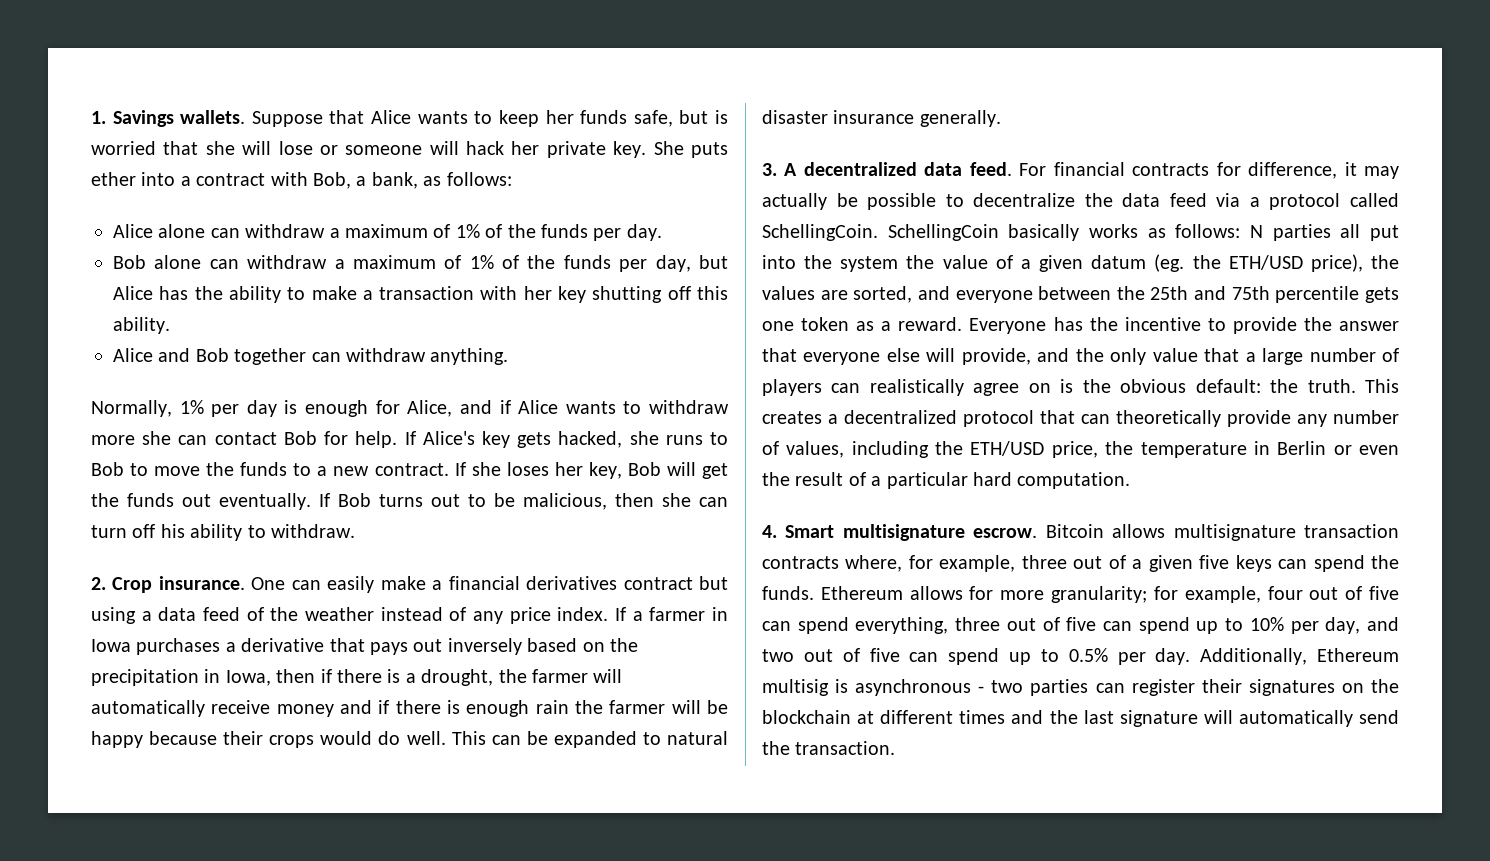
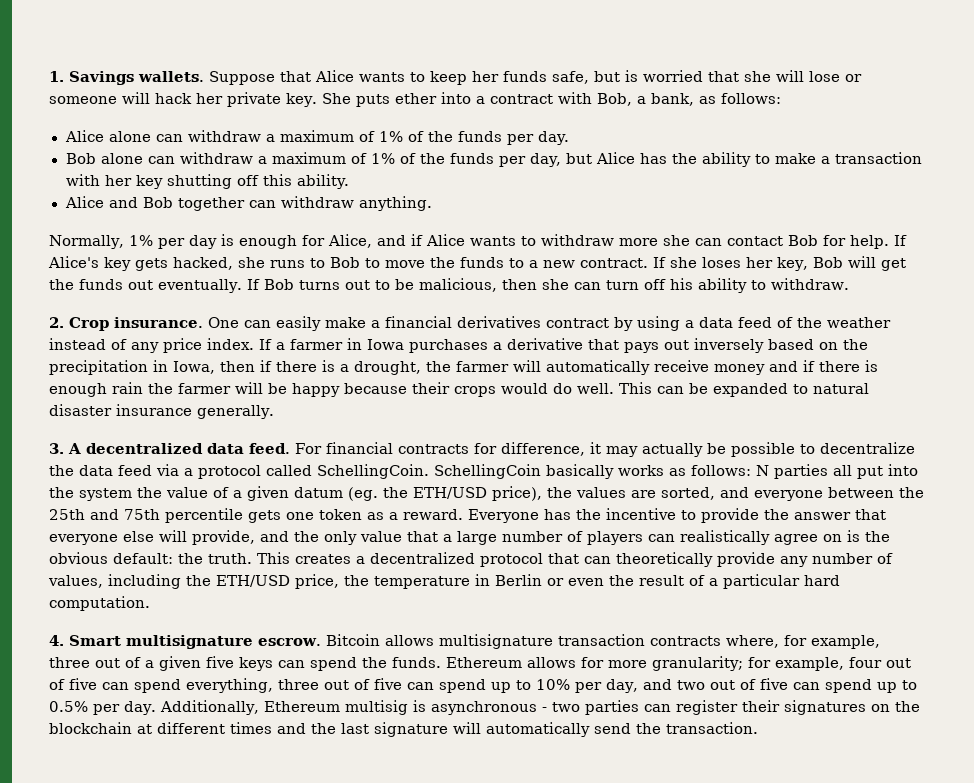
[699,576,728,590] but -> [614,317,633,331] by

